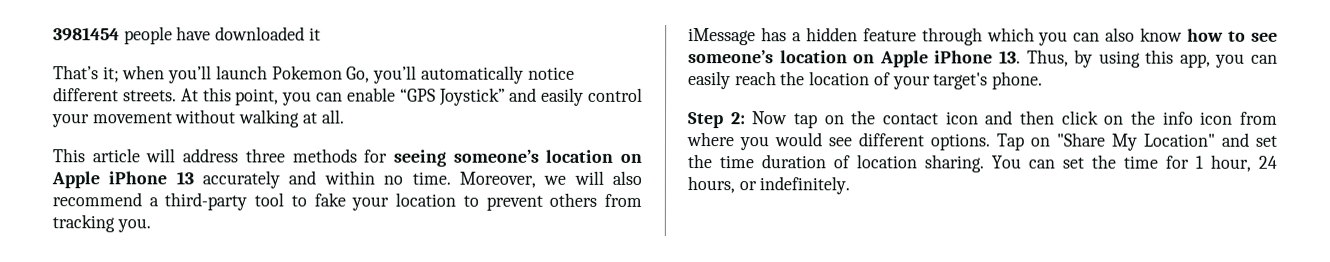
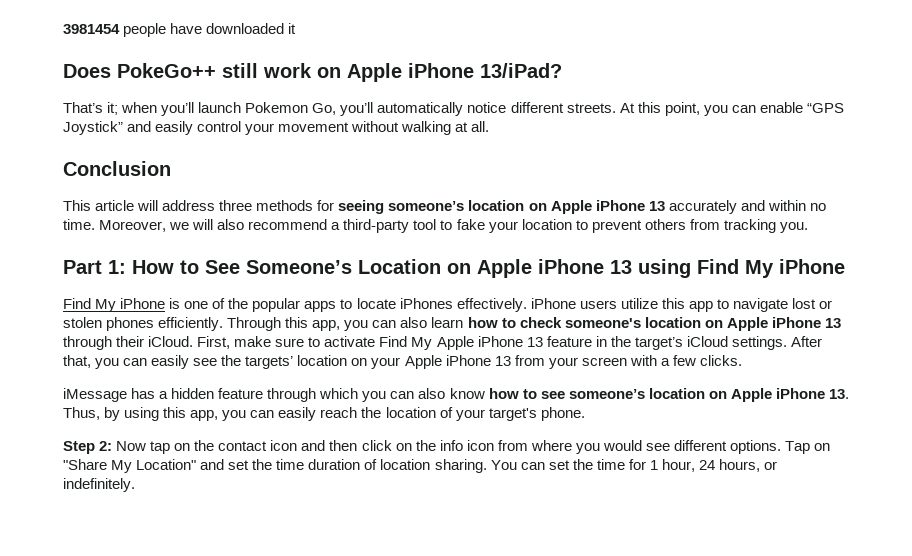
(321, 34) none -> [63,63,562,82] // Does PokeGo++ still work on Apple iPhone 13/iPad?
(345, 116) none -> [63,161,171,176] // Conclusion
(151, 225) none -> [63,259,845,278] [63,298,833,312] [63,317,841,331] [63,336,822,350] [63,355,742,369] // Part 1: How to See Someone’s Location on Apple iPhone 13 using Find My iPhone // Find My iPhone is one of the popular apps to locate iPhones effectively. iPhone users utilize this app to navigate lost or stolen phones efficiently. Through this app, you can also learn how to check someone's location on Apple iPhone 13 through their iCloud. First, make sure to activate Find My Apple iPhone 13 feature in the target’s iCloud settings. After that, you can easily see the targets’ location on your Apple iPhone 13 from your screen with a few clicks.

